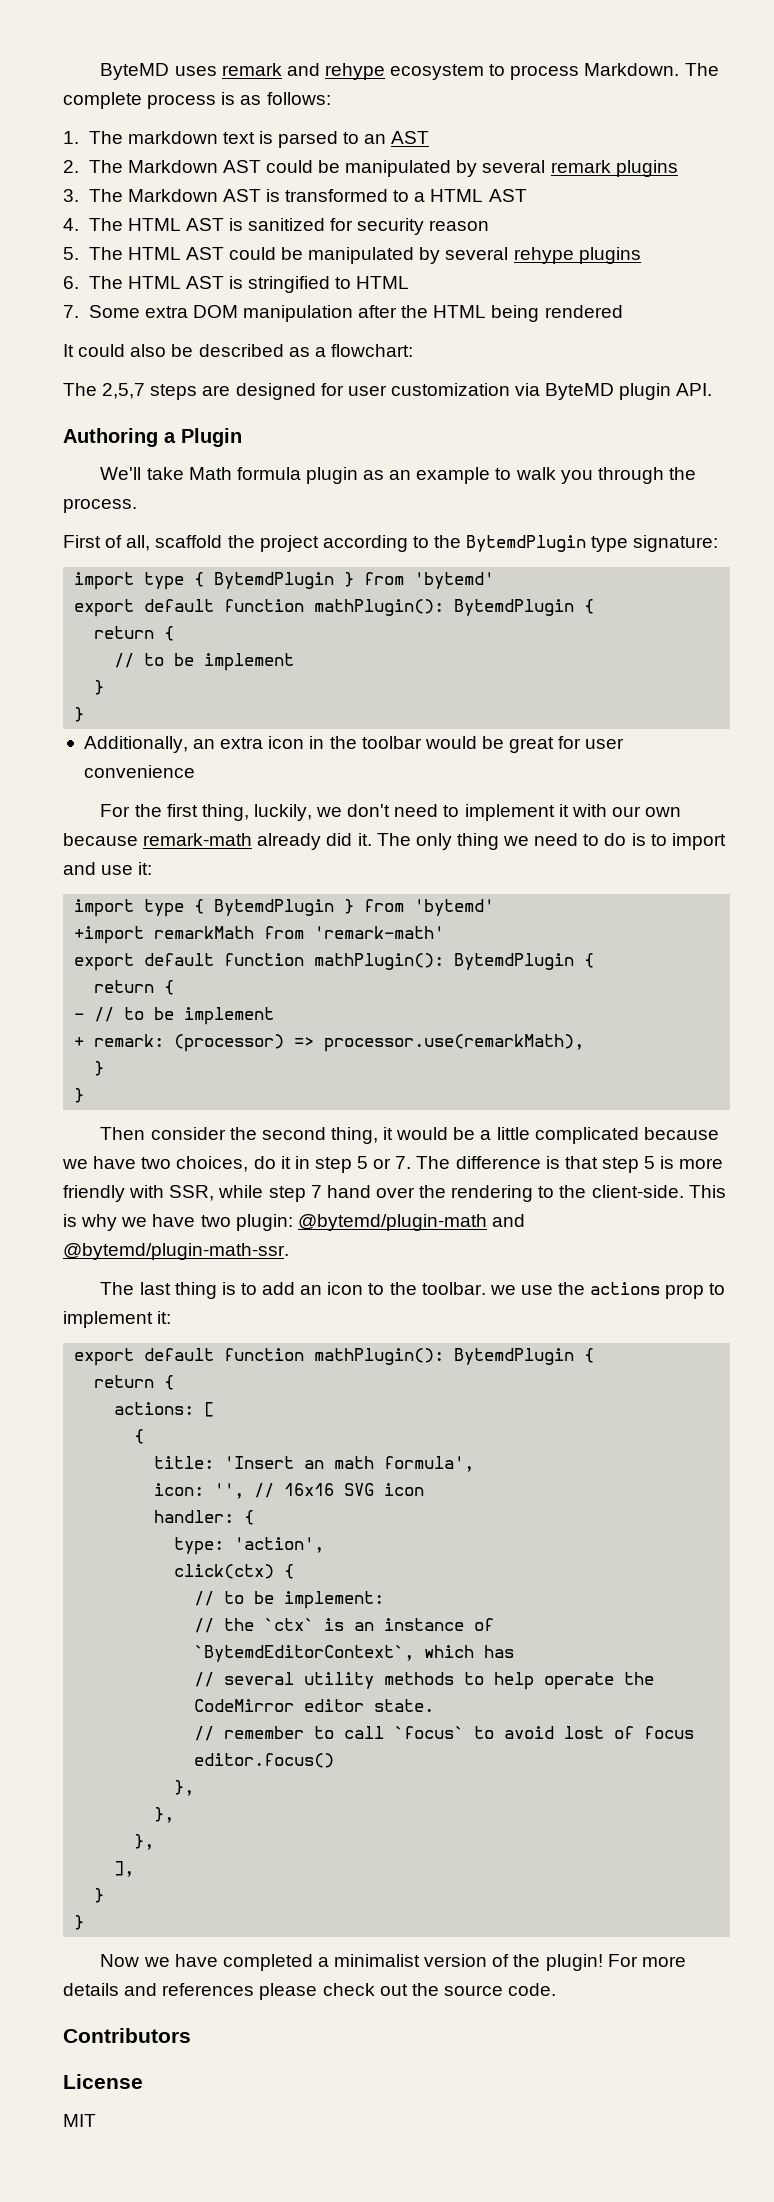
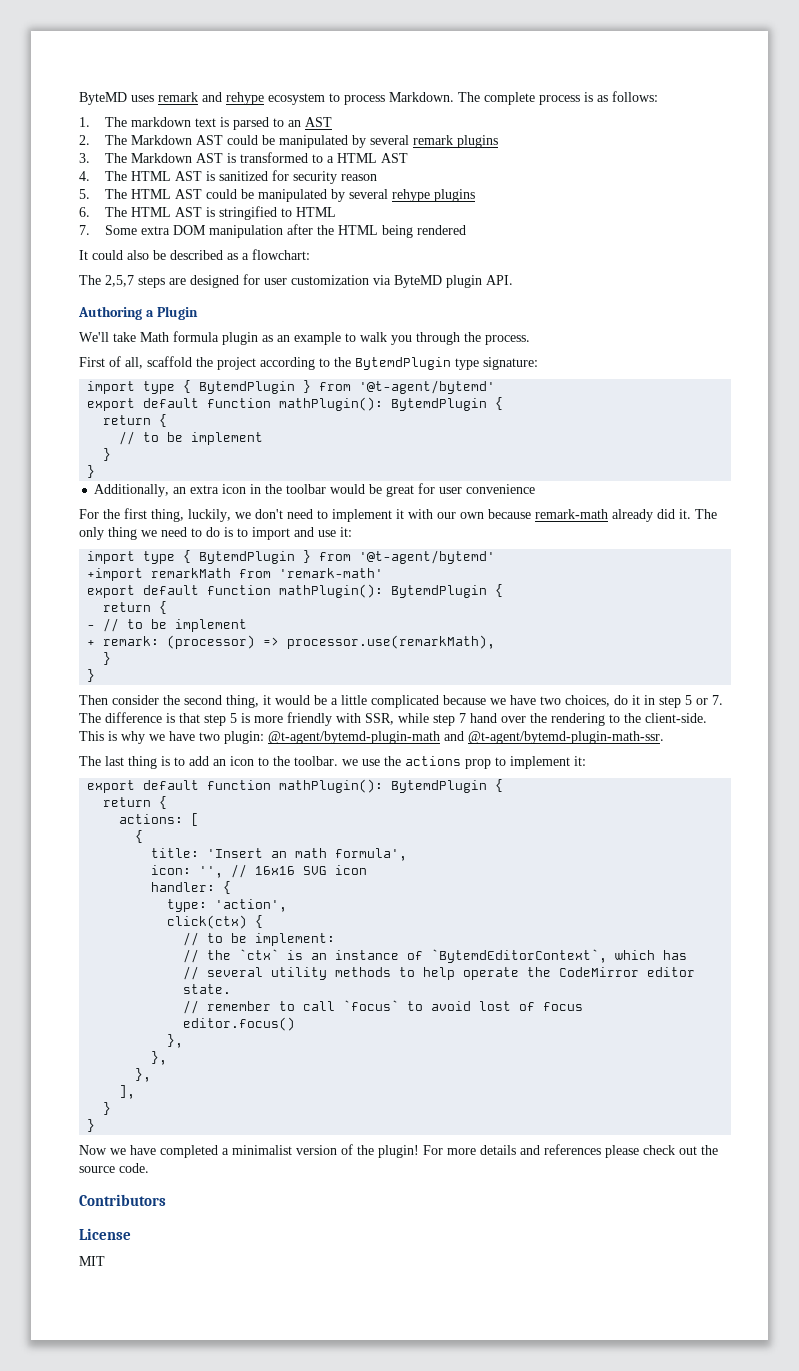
[414,572,495,589] 'bytemd' -> [359,380,496,394] '@t-agent/bytemd'
[414,899,495,916] 'bytemd' -> [359,550,496,564] '@t-agent/bytemd'
[297,1214,525,1231] [63,1243,289,1260] @bytemd/plugin-math and @bytemd/plugin-math-ssr. -> [268,731,664,744] @t-agent/bytemd-plugin-math and @t-agent/bytemd-plugin-math-ssr.

